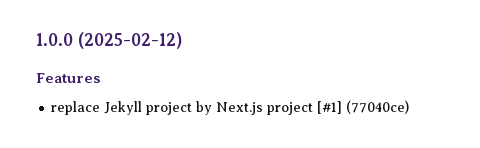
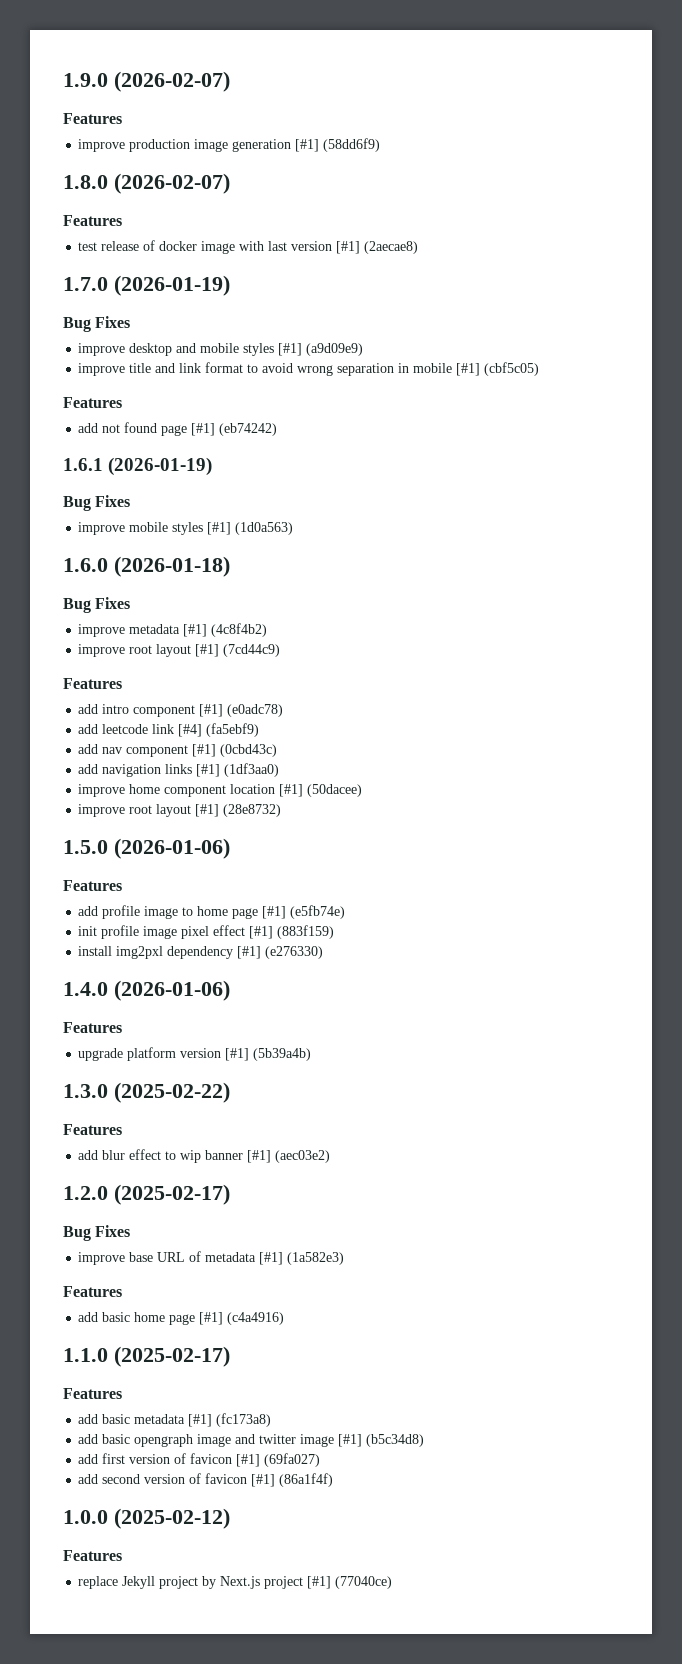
(36, 39) none -> [63,71,230,92] [63,113,122,124] [78,138,381,152] [63,173,230,194] [63,215,122,226] [78,240,419,254] [63,275,230,296] [63,316,131,332] [78,343,364,356] [78,362,540,376] [63,397,122,408] [78,422,278,436] [63,457,213,476] [63,495,131,511] [78,522,294,535] [63,556,230,577] [63,597,131,613] [78,623,268,637] [78,644,281,657] [63,678,122,689] [78,704,284,717] [78,723,260,737] [78,744,278,757] [78,763,280,777] [78,784,363,797] [78,804,282,817] [63,838,230,859] [63,880,122,891] [78,905,346,919] [78,925,335,939] [78,946,324,959] [63,980,230,1001] [63,1022,122,1033] [78,1047,312,1061] [63,1082,230,1103] [63,1124,122,1135] [78,1149,331,1163] [63,1184,230,1205] [63,1225,131,1241] [78,1251,345,1265] [63,1286,122,1297] [78,1312,285,1325] [63,1346,230,1367] [63,1388,122,1399] [78,1413,272,1427] [78,1434,425,1447] [78,1453,321,1467] [78,1473,334,1487] 1.9.0 (2026-02-07) // Features // improve production image generation [#1] (58dd6f9) // 1.8.0 (2026-02-07) // Features // test release of docker image with last version [#1] (2aecae8) // 1.7.0 (2026-01-19) // Bug Fixes // improve desktop and mobile styles [#1] (a9d09e9) // improve title and link format to avoid wrong separation in mobile [#1] (cbf5c05) // Features // add not found page [#1] (eb74242) // 1.6.1 (2026-01-19) // Bug Fixes // improve mobile styles [#1] (1d0a563) // 1.6.0 (2026-01-18) // Bug Fixes // improve metadata [#1] (4c8f4b2) // improve root layout [#1] (7cd44c9) // Features // add intro component [#1] (e0adc78) // add leetcode link [#4] (fa5ebf9) // add nav component [#1] (0cbd43c) // add navigation links [#1] (1df3aa0) // improve home component location [#1] (50dacee) // improve root layout [#1] (28e8732) // 1.5.0 (2026-01-06) // Features // add profile image to home page [#1] (e5fb74e) // init profile image pixel effect [#1] (883f159) // install img2pxl dependency [#1] (e276330) // 1.4.0 (2026-01-06) // Features // upgrade platform version [#1] (5b39a4b) // 1.3.0 (2025-02-22) // Features // add blur effect to wip banner [#1] (aec03e2) // 1.2.0 (2025-02-17) // Bug Fixes // improve base URL of metadata [#1] (1a582e3) // Features // add basic home page [#1] (c4a4916) // 1.1.0 (2025-02-17) // Features // add basic metadata [#1] (fc173a8) // add basic opengraph image and twitter image [#1] (b5c34d8) // add first version of favicon [#1] (69fa027) // add second version of favicon [#1] (86a1f4f) //

